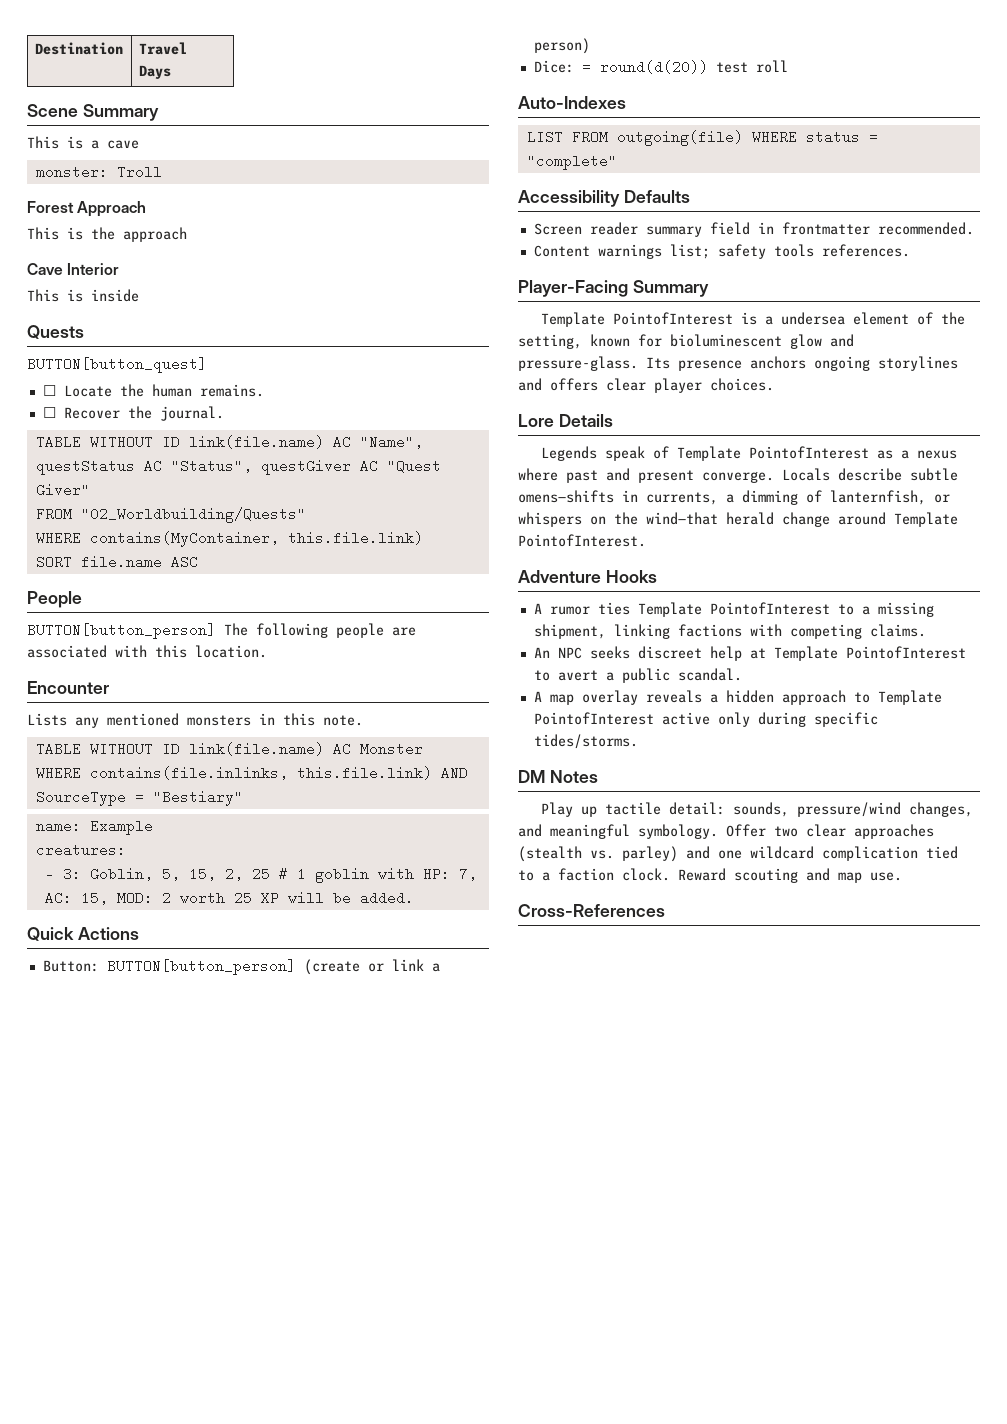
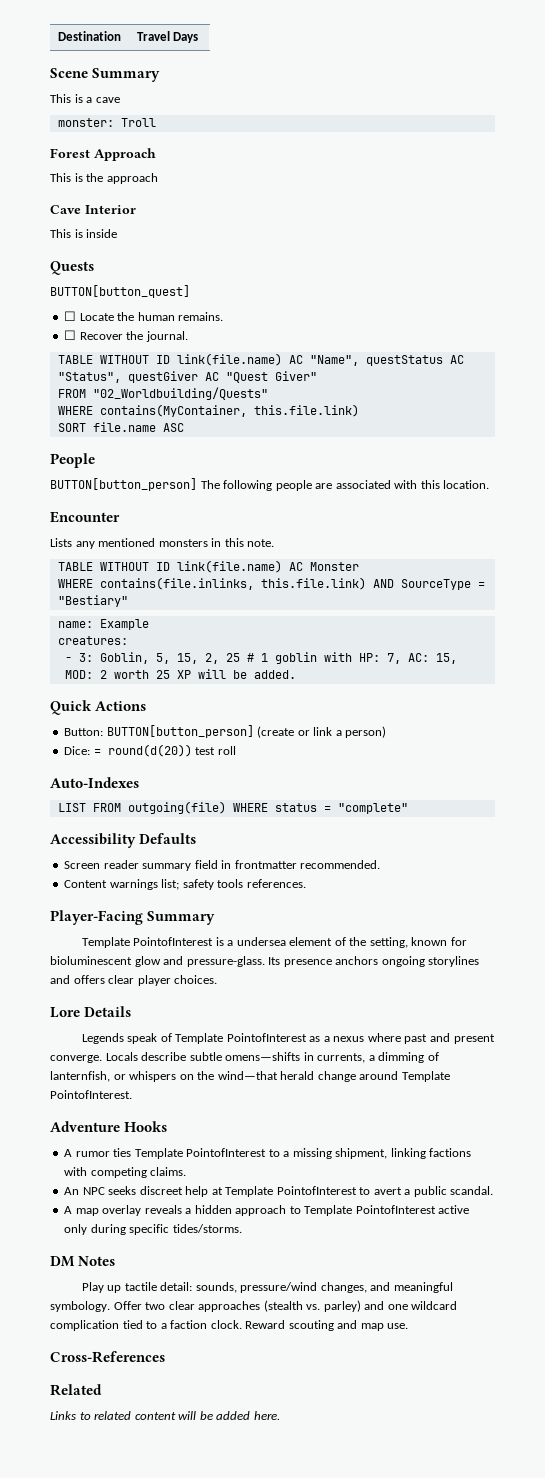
(665, 910) none -> [50,1384,102,1396] [50,1411,280,1420] // Related // Links to related content will be added here.

